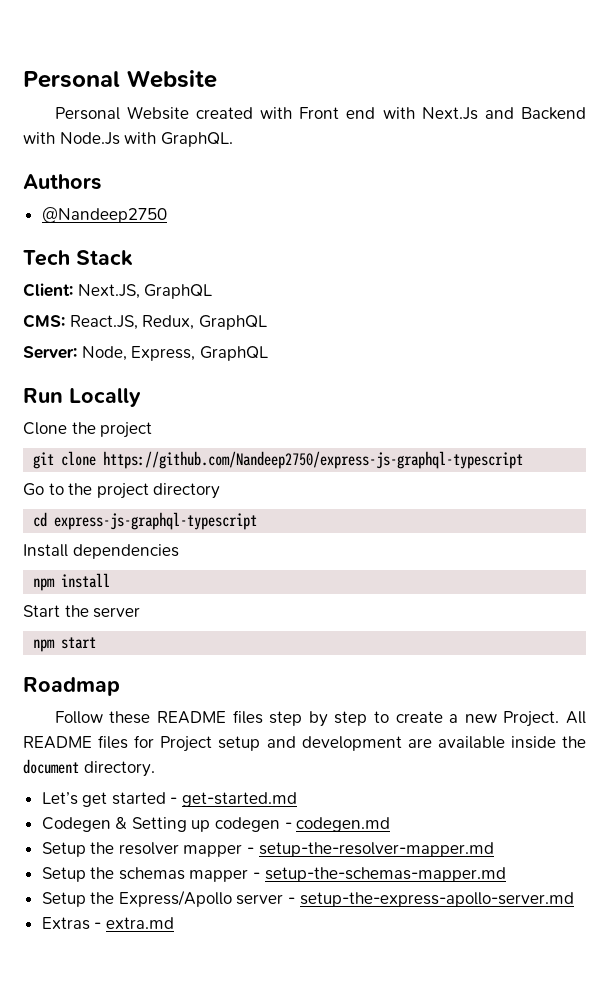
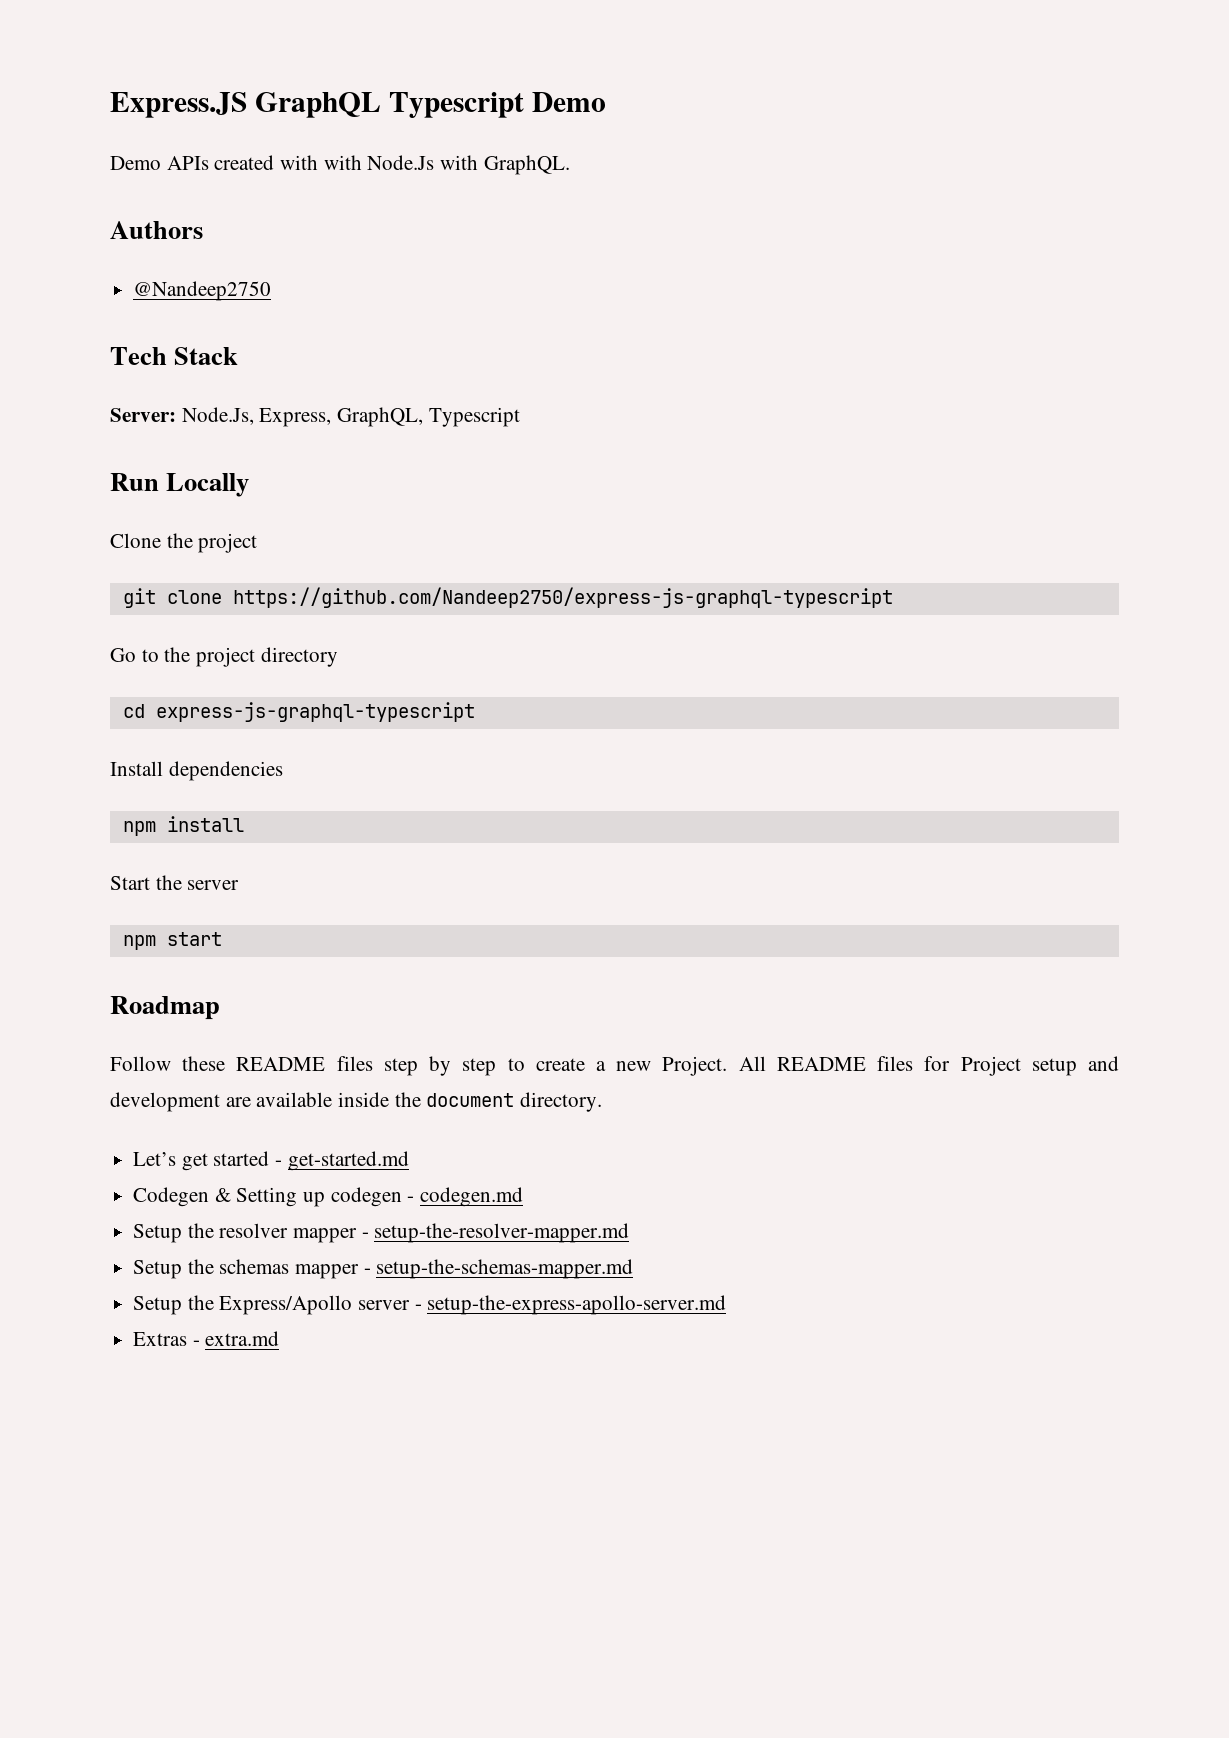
[23,70,217,88] [54,106,586,120] Personal Website // Personal Website created with Front end with Next.Js and Backend -> [110,92,606,118] [110,155,319,170] Express.JS GraphQL Typescript Demo // Demo APIs created with
[23,283,213,299] [23,314,267,330] [23,346,268,361] Client: Next.JS, GraphQL // CMS: React.JS, Redux, GraphQL // Server: Node, Express, GraphQL -> [110,407,520,427] Server: Node.Js, Express, GraphQL, Typescript

